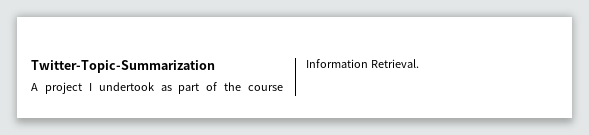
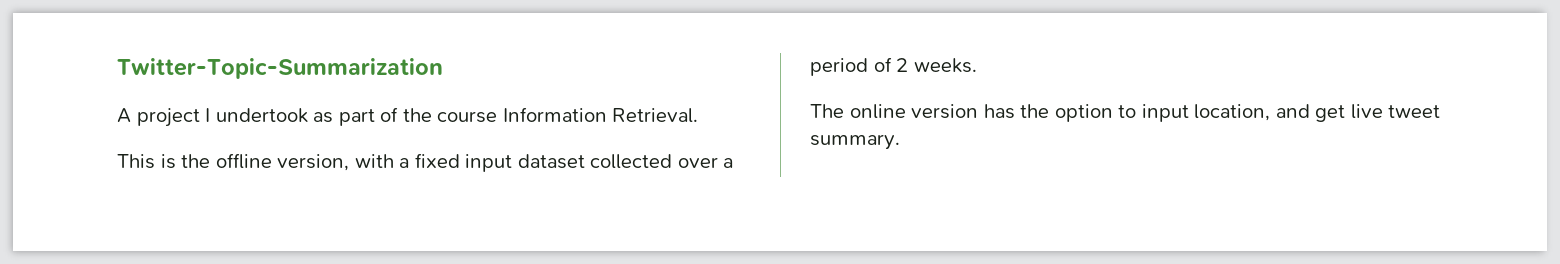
(419, 63) none -> [117,153,734,172] [810,57,977,76] [810,104,1441,122] [810,134,900,150] // This is the offline version, with a fixed input dataset collected over a period of 2 weeks. // The online version has the option to input location, and get live tweet summary.

